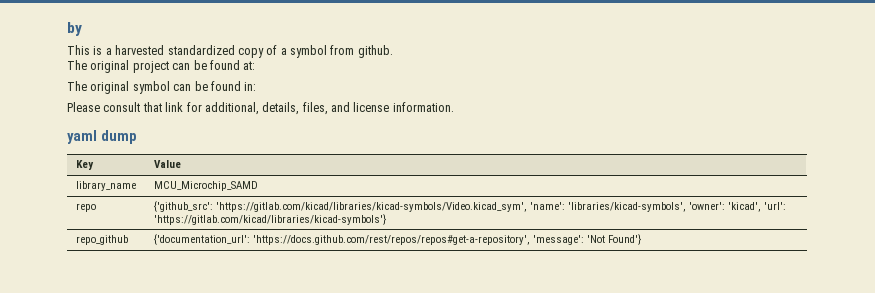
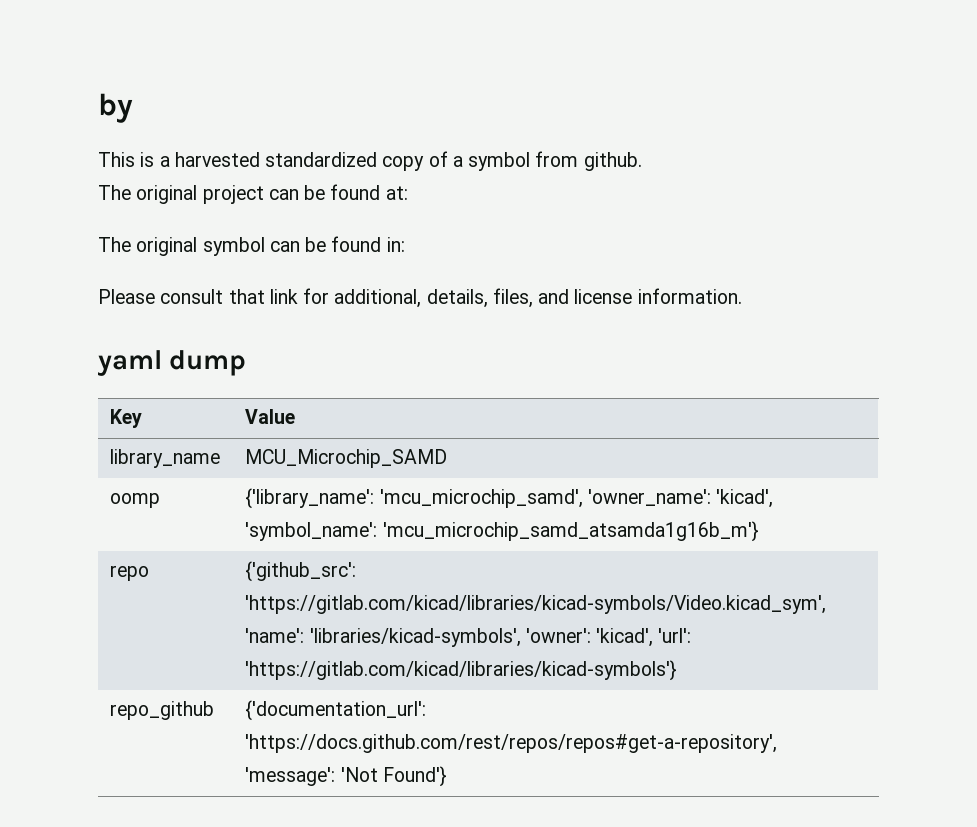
(258, 186) none -> [110,493,161,508] [245,488,774,509] [245,521,759,542] // oomp | {'library_name': 'mcu_microchip_samd', 'owner_name': 'kicad', 'symbol_name': 'mcu_microchip_samd_atsamda1g16b_m'}

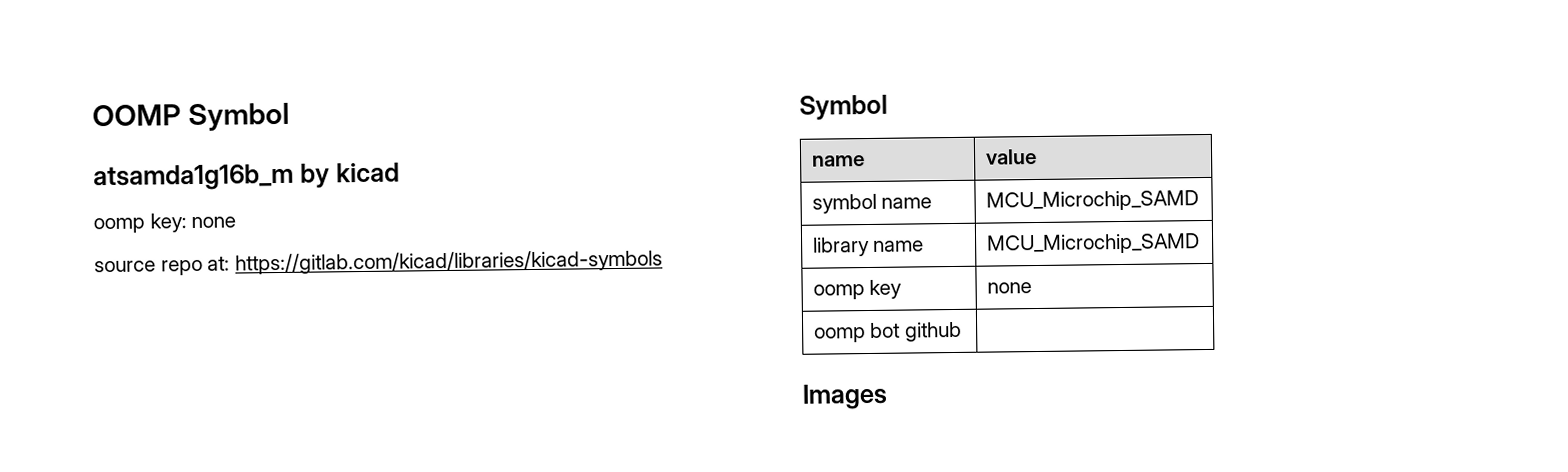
[98,93,133,123] [98,151,642,171] [98,184,408,204] [98,236,405,256] [98,288,742,308] [98,350,247,376] [110,409,143,428] [245,409,296,424] [110,449,221,468] [245,449,448,468] [110,493,161,508] [245,488,774,509] [245,521,759,542] [110,565,150,581] [245,561,357,582] [245,595,827,614] [245,628,692,647] [245,660,678,681] [110,701,215,720] [245,700,427,721] [245,734,778,753] [245,766,447,787] by // This is a harvested standardized copy of a symbol from github. // The original project can be found at: // The original symbol can be found in: // Please consult that link for additional, details, files, and license information. // yaml dump // Key | Value // library_name | MCU_Microchip_SAMD // oomp | {'library_name': 'mcu_microchip_samd', 'owner_name': 'kicad', 'symbol_name': 'mcu_microchip_samd_atsamda1g16b_m'} // repo | {'github_src': 'https://gitlab.com/kicad/libraries/kicad-symbols/Video.kicad_sym', 'name': 'libraries/kicad-symbols', 'owner': 'kicad', 'url': 'https://gitlab.com/kicad/libraries/kicad-symbols'} // repo_github | {'documentation_url': 'https://docs.github.com/rest/repos/repos#get-a-repository', 'message': 'Not Found'} -> [92,102,290,132] [93,162,400,192] [93,213,237,234] [94,249,663,276] [799,94,888,120] [811,155,865,167] [984,149,1037,165] [811,193,933,214] [985,190,1199,212] [812,236,925,257] [986,233,1200,255] [812,279,903,300] [986,282,1032,294] [813,321,962,343] [802,383,888,410] OOMP Symbol // atsamda1g16b_m by kicad // oomp key: none // source repo at: https://gitlab.com/kicad/libraries/kicad-symbols // Symbol // name | value // symbol name | MCU_Microchip_SAMD // library name | MCU_Microchip_SAMD // oomp key | none // oomp bot github | // Images

